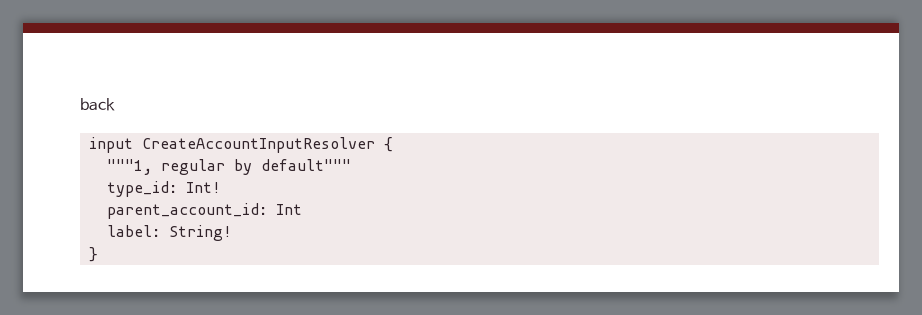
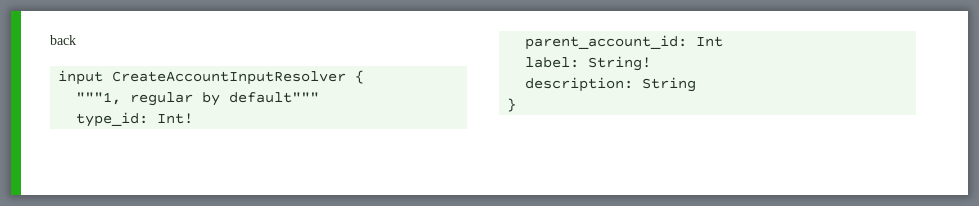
(233, 233) none -> [525,77,697,92] // description: String

